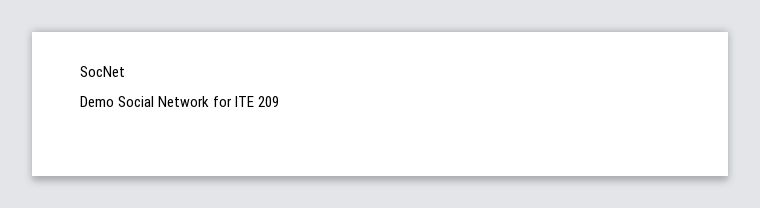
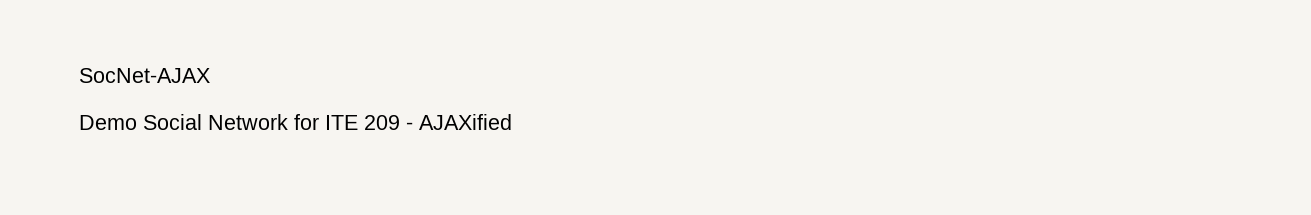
[80,66,125,77] SocNet -> [79,68,210,83] SocNet-AJAX
(280, 101) none -> [406,114,512,130] - AJAXified

